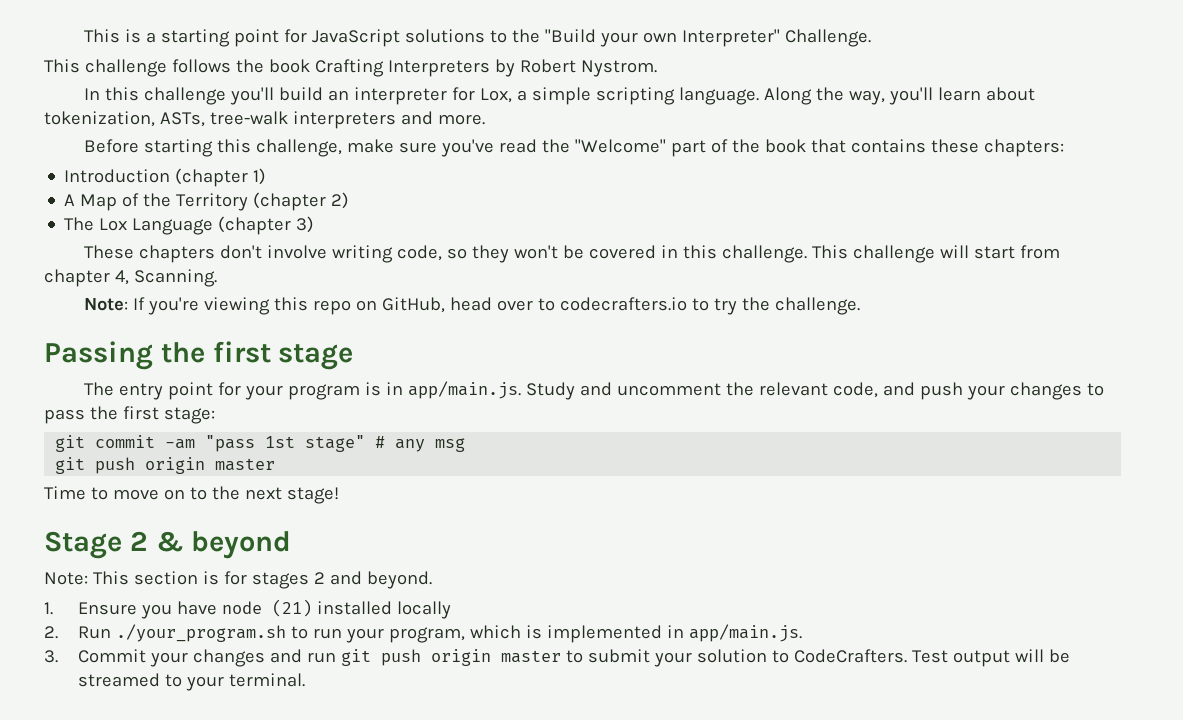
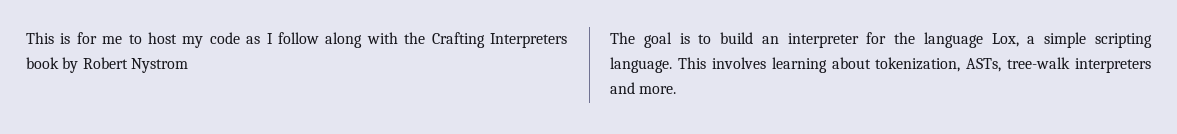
[145,29,871,47] [44,59,310,77] a starting point for JavaScript solutions to the "Build your own Interpreter" Challenge. // This challenge follows the book -> [76,32,426,48] for me to host my code as I follow along with the
(490, 68) none -> [26,57,59,69] book
[580,60,657,77] [83,87,274,105] Nystrom. // In this challenge you'll -> [130,58,188,73] [610,32,712,48] Nystrom // The goal is to
(475, 94) none -> [894,32,983,48] the language
[763,87,981,105] Along the way, you'll learn -> [677,57,827,73] This involves learning
[83,139,1064,157] [64,168,267,187] [64,192,350,211] [64,216,315,235] [83,245,1060,263] [44,269,217,287] [83,297,860,315] [44,341,354,370] [83,381,1104,400] [44,406,215,424] [55,435,466,452] [55,457,276,474] [44,486,339,504] [44,531,292,559] [44,571,432,589] [44,599,451,619] [44,624,802,643] [44,649,1070,667] [77,673,305,691] // Before starting this challenge, make sure you've read the "Welcome" part of the book that contains these chapters: // Introduction (chapter 1) // A Map of the Territory (chapter 2) // The Lox Language (chapter 3) // These chapters don't involve writing code, so they won't be covered in this challenge. This challenge will start from chapter 4, Scanning. // Note: If you're viewing this repo on GitHub, head over to codecrafters.io to try the challenge. // Passing the first stage // The entry point for your program is in app/main.js. Study and uncomment the relevant code, and push your changes to pass the first stage: // git commit -am "pass 1st stage" # any msg // git push origin master // Time to move on to the next stage! // Stage 2 & beyond // Note: This section is for stages 2 and beyond. // 1. Ensure you have node (21) installed locally // 2. Run ./your_program.sh to run your program, which is implemented in app/main.js. // 3. Commit your changes and run git push origin master to submit your solution to CodeCrafters. Test output will be streamed to your terminal. -> (677, 90) none

